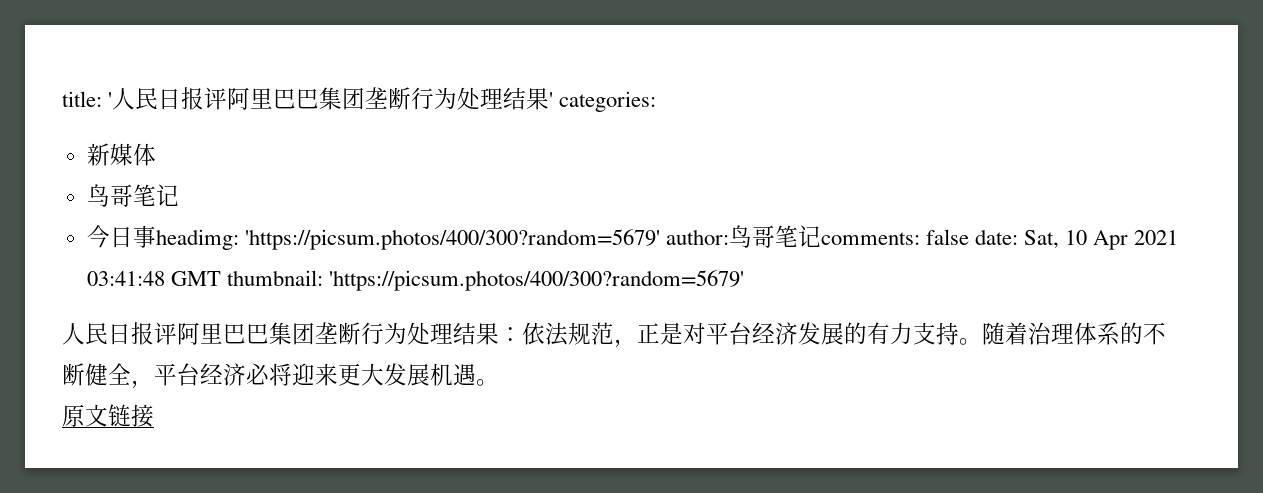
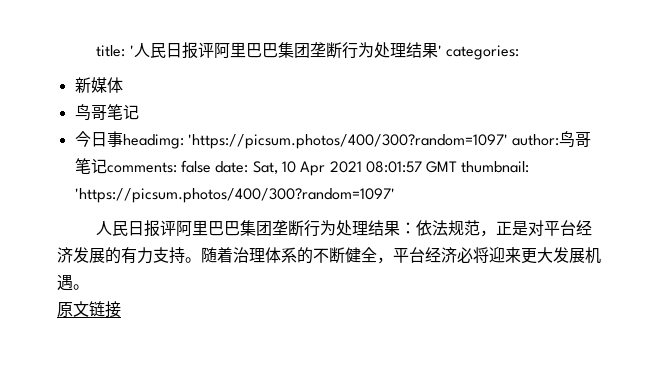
[244,229,660,250] 'https://picsum.photos/400/300?random=5679' -> [187,134,508,149] 'https://picsum.photos/400/300?random=1097'
[86,271,165,286] 03:41:48 -> [365,161,422,173] 08:01:57
[328,270,744,291] 'https://picsum.photos/400/300?random=5679' -> [74,188,395,203] 'https://picsum.photos/400/300?random=1097'

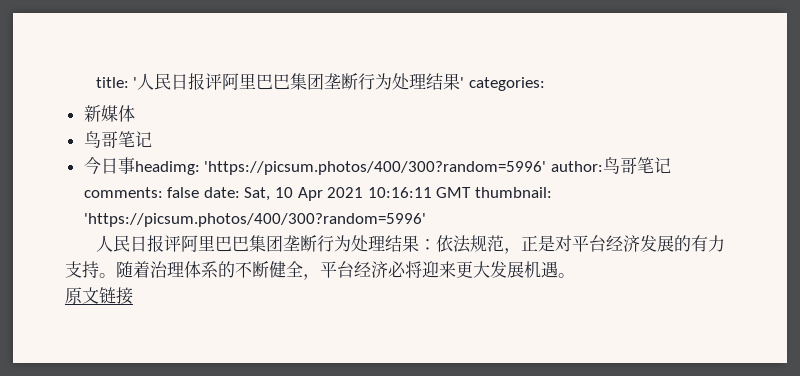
[187,134,508,149] 'https://picsum.photos/400/300?random=1097' -> [204,161,547,175] 'https://picsum.photos/400/300?random=5996'
[365,161,422,173] 08:01:57 -> [367,187,432,198] 10:16:11
[74,188,395,203] 'https://picsum.photos/400/300?random=1097' -> [83,213,426,227] 'https://picsum.photos/400/300?random=5996'

